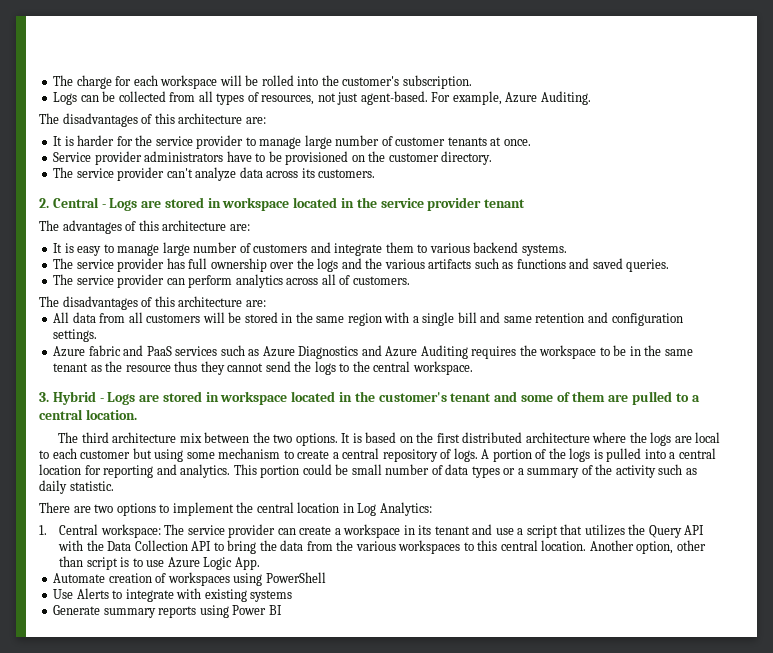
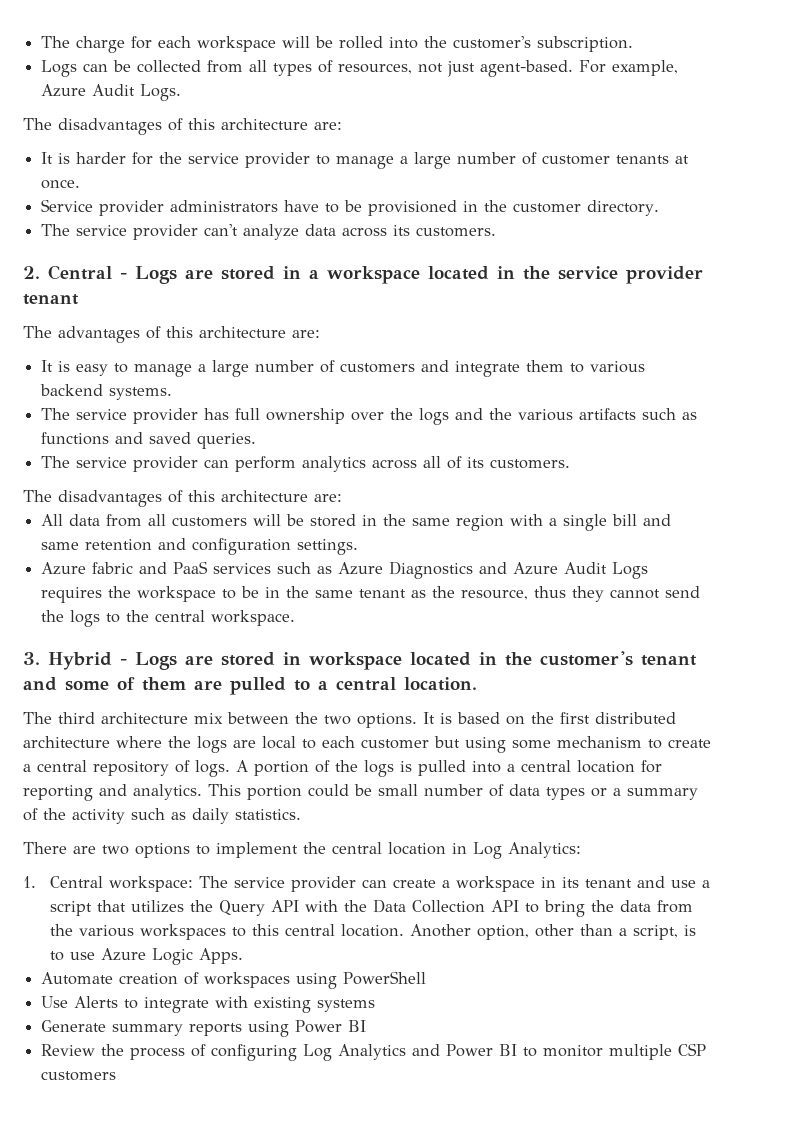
[540,91,591,105] Auditing. -> [92,84,182,101] Audit Logs.
(302, 143) none -> [400,156,409,164] a
[351,155,365,162] on -> [463,201,479,212] in
(221, 203) none -> [309,270,319,279] a
(160, 250) none -> [198,364,207,372] a
(351, 280) none -> [467,457,485,468] its
[420,345,468,359] Auditing -> [564,562,649,579] Audit Logs
[125,365,171,372] resource -> [461,589,529,600] resource,
[69,481,114,491] statistic. -> [235,809,301,820] statistics.
[86,557,118,570] script -> [618,925,678,940] a script,
[234,557,260,570] App. -> [198,948,243,964] Apps.
(282, 610) none -> [41,1043,707,1061] [41,1071,117,1081] // Review the process of configuring Log Analytics and Power BI to monitor multiple CSP customers

